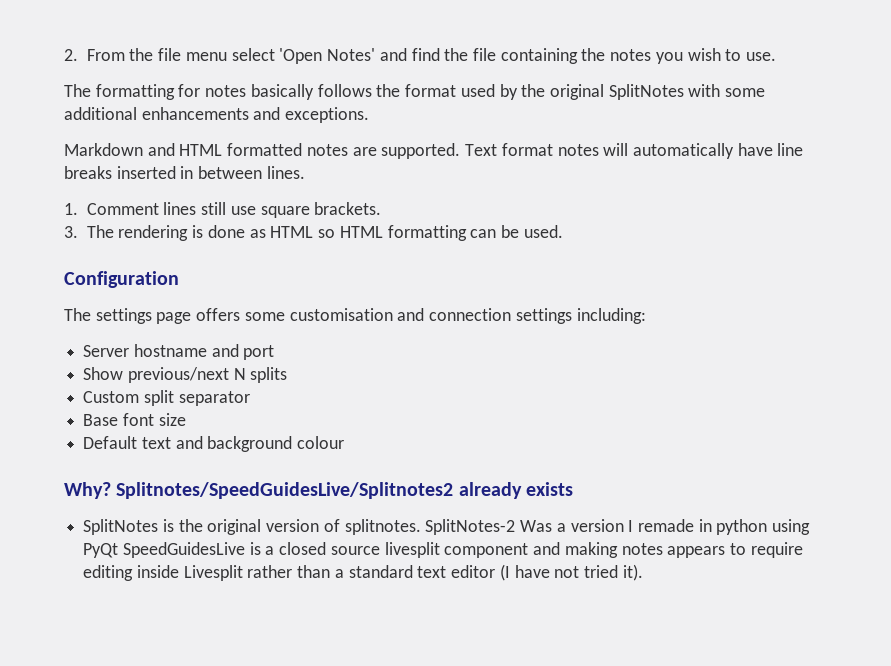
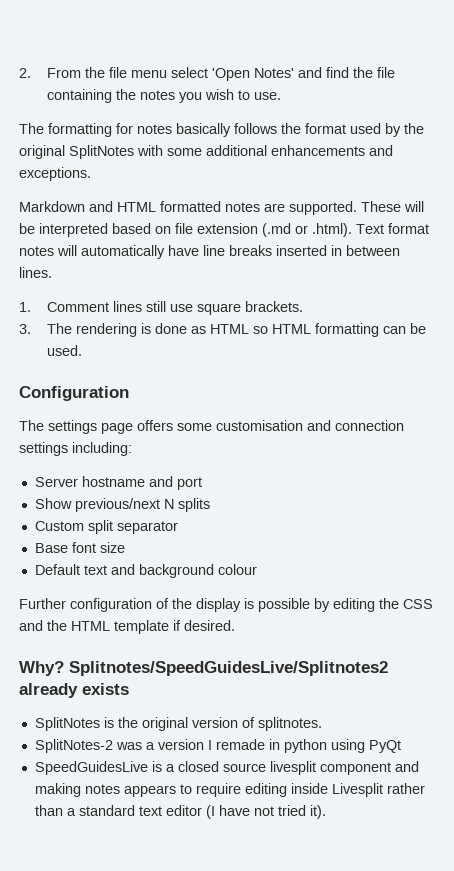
(461, 151) none -> [361,201,424,212] [19,223,352,237] These will be interpreted based on file extension (.md or .html).
(345, 442) none -> [19,598,433,612] [19,620,235,634] // Further configuration of the display is possible by editing the CSS and the HTML template if desired.
[425,519,553,535] SplitNotes-2 Was -> [34,739,142,753] // SplitNotes-2 was
(119, 550) none -> (401, 746) //

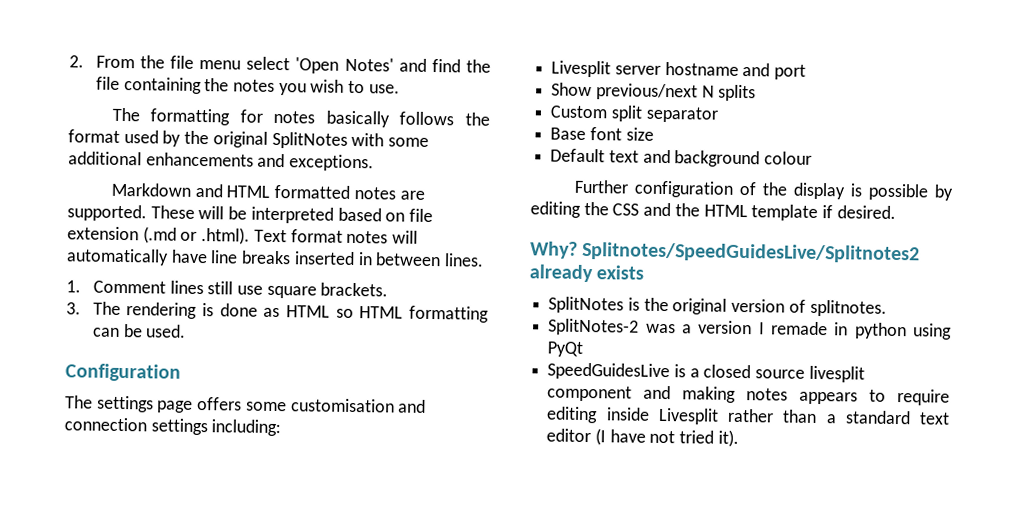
[34,477,78,487] Server -> [551,60,661,78] Livesplit server

